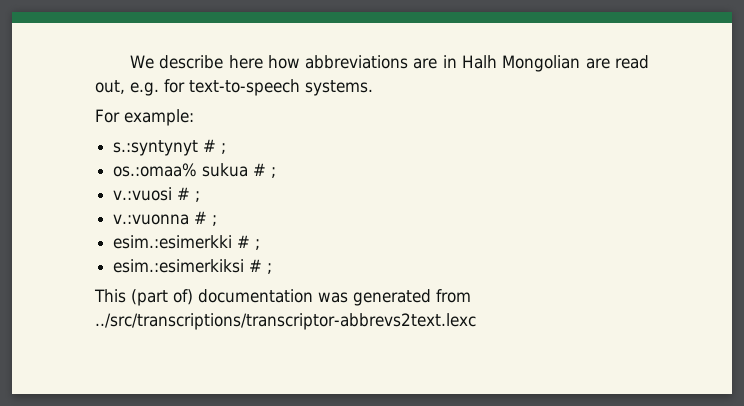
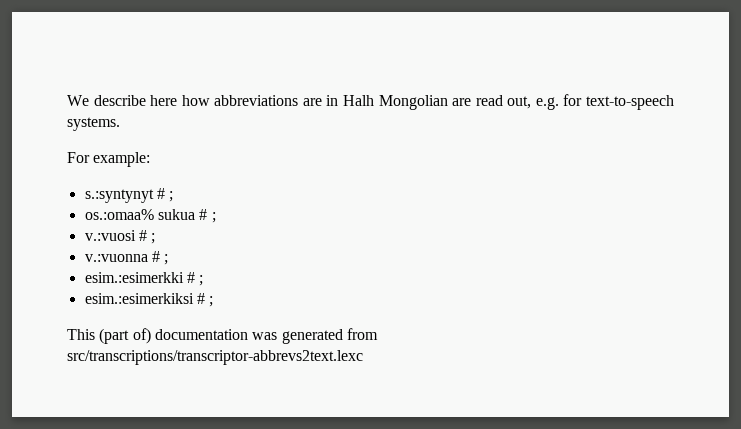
[95,313,476,330] ../src/transcriptions/transcriptor-abbrevs2text.lexc -> [67,350,363,365] src/transcriptions/transcriptor-abbrevs2text.lexc

